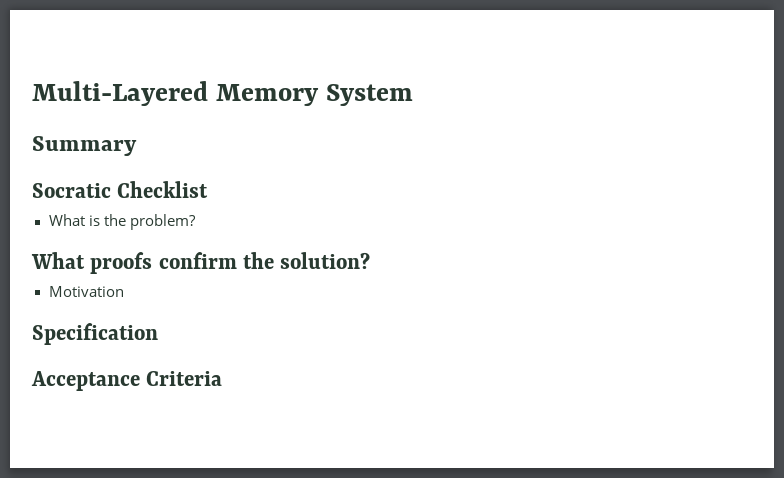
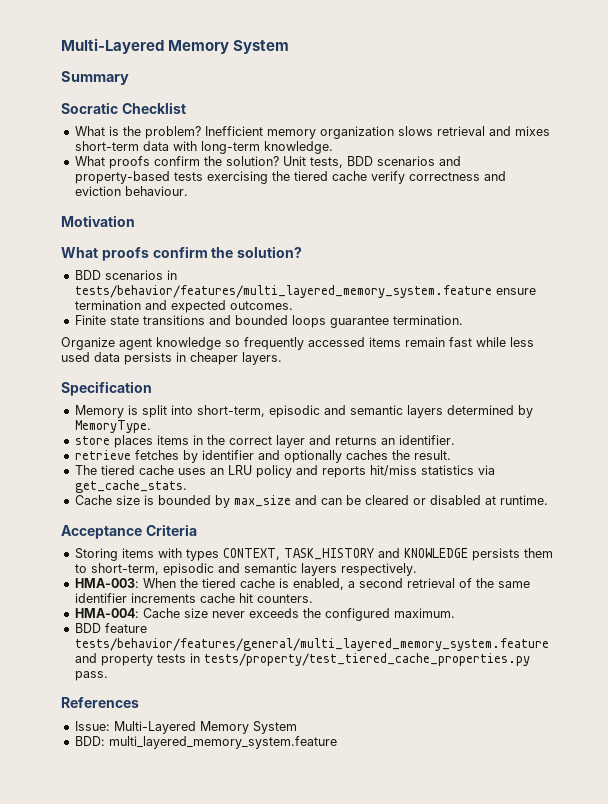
(196, 222) none -> [204,126,550,139] [74,141,333,154] [74,156,461,169] [74,171,506,184] [74,186,188,196] [61,215,135,227] Inefficient memory organization slows retrieval and mixes short-term data with long-term knowledge. // What proofs confirm the solution? Unit tests, BDD scenarios and property-based tests exercising the tiered cache verify correctness and eviction behaviour. // Motivation
[48,286,124,297] [32,323,158,345] [31,371,223,391] Motivation // Specification // Acceptance Criteria -> [74,270,177,280] [74,285,536,298] [74,300,293,313] [74,315,463,328] [61,337,534,350] [61,352,282,365] [61,381,152,396] [74,405,533,418] [74,420,151,433] [74,435,455,448] [74,450,451,463] [74,465,495,478] [74,480,187,493] [74,495,548,508] [61,524,197,539] [74,548,553,561] [74,563,417,576] [74,578,530,590] [74,593,313,603] [74,608,455,621] [74,623,147,633] [74,638,549,651] [74,653,530,666] [74,671,108,681] [61,697,139,708] [74,721,297,734] [74,736,337,749] BDD scenarios in tests/behavior/features/multi_layered_memory_system.feature ensure termination and expected outcomes. // Finite state transitions and bounded loops guarantee termination. // Organize agent knowledge so frequently accessed items remain fast while less used data persists in cheaper layers. // Specification // Memory is split into short-term, episodic and semantic layers determined by MemoryType. // store places items in the correct layer and returns an identifier. // retrieve fetches by identifier and optionally caches the result. // The tiered cache uses an LRU policy and reports hit/miss statistics via get_cache_stats. // Cache size is bounded by max_size and can be cleared or disabled at runtime. // Acceptance Criteria // Storing items with types CONTEXT, TASK_HISTORY and KNOWLEDGE persists them to short-term, episodic and semantic layers respectively. // HMA-003: When the tiered cache is enabled, a second retrieval of the same identifier increments cache hit counters. // HMA-004: Cache size never exceeds the configured maximum. // BDD feature tests/behavior/features/general/multi_layered_memory_system.feature and property tests in tests/property/test_tiered_cache_properties.py pass. // References // Issue: Multi-Layered Memory System // BDD: multi_layered_memory_system.feature

